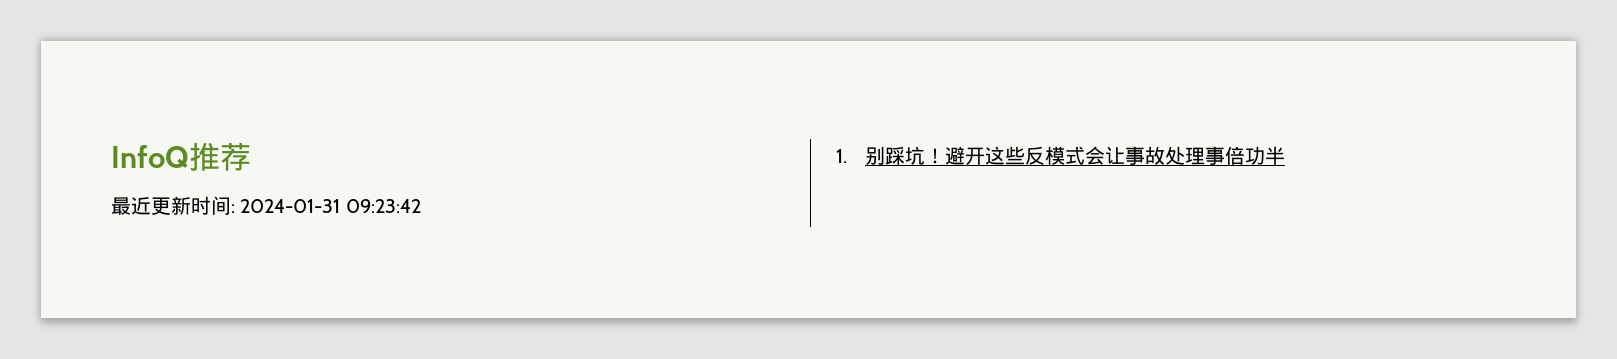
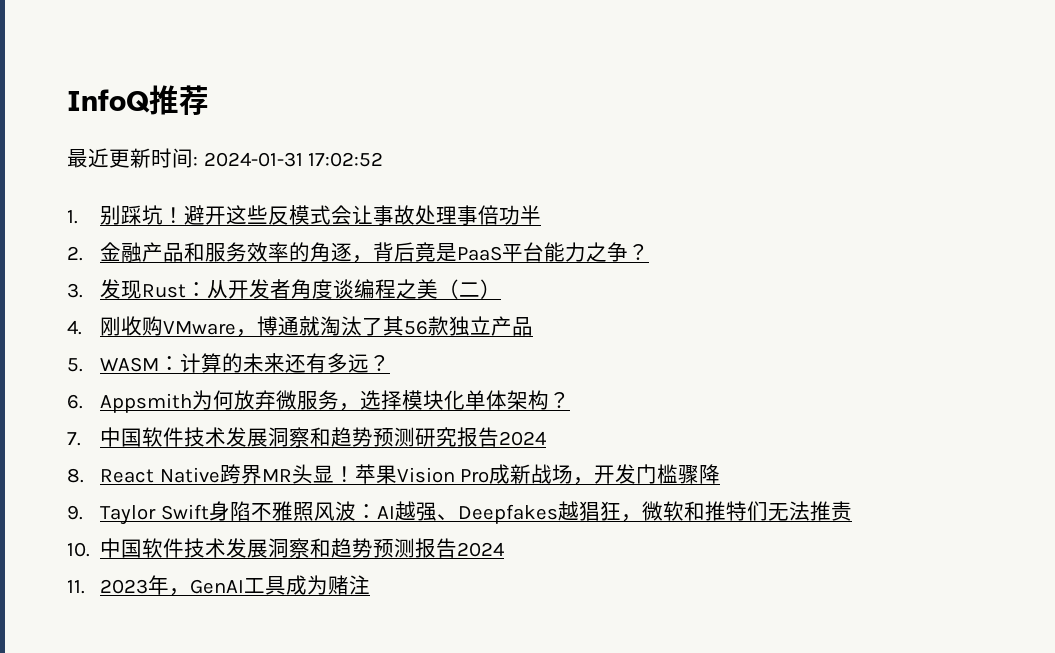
[345,199,421,213] 09:23:42 -> [308,152,384,167] 17:02:52
(1286, 155) none -> [67,242,650,263] [67,279,502,299] [67,316,534,337] [67,353,391,373] [67,390,571,413] [67,427,547,448] [67,464,721,485] [67,501,852,525] [67,538,505,559] [67,575,371,596] // 2.金融产品和服务效率的角逐，背后竟是PaaS平台能力之争？ // 3.发现Rust：从开发者角度谈编程之美（二） // 4.刚收购VMware，博通就淘汰了其56款独立产品 // 5. WASM：计算的未来还有多远？ // 6. Appsmith为何放弃微服务，选择模块化单体架构？ // 7.中国软件技术发展洞察和趋势预测研究报告2024 // 8. React Native跨界MR头显！苹果Vision Pro成新战场，开发门槛骤降 // 9. Taylor Swift身陷不雅照风波：AI越强、Deepfakes越猖狂，微软和推特们无法推责 // 10.中国软件技术发展洞察和趋势预测报告2024 // 11. 2023年，GenAI工具成为赌注

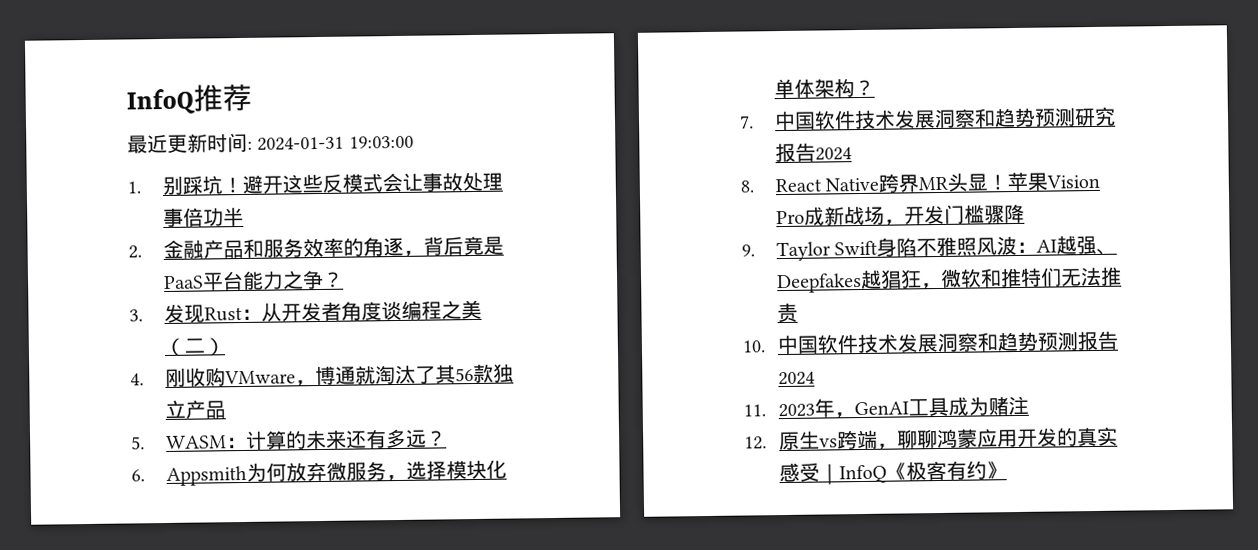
[308,152,384,167] 17:02:52 -> [348,135,414,149] 19:03:00
(371, 585) none -> [744,426,1118,451] [778,460,1007,485] // 12.原生vs跨端，聊聊鸿蒙应用开发的真实感受｜InfoQ《极客有约》

